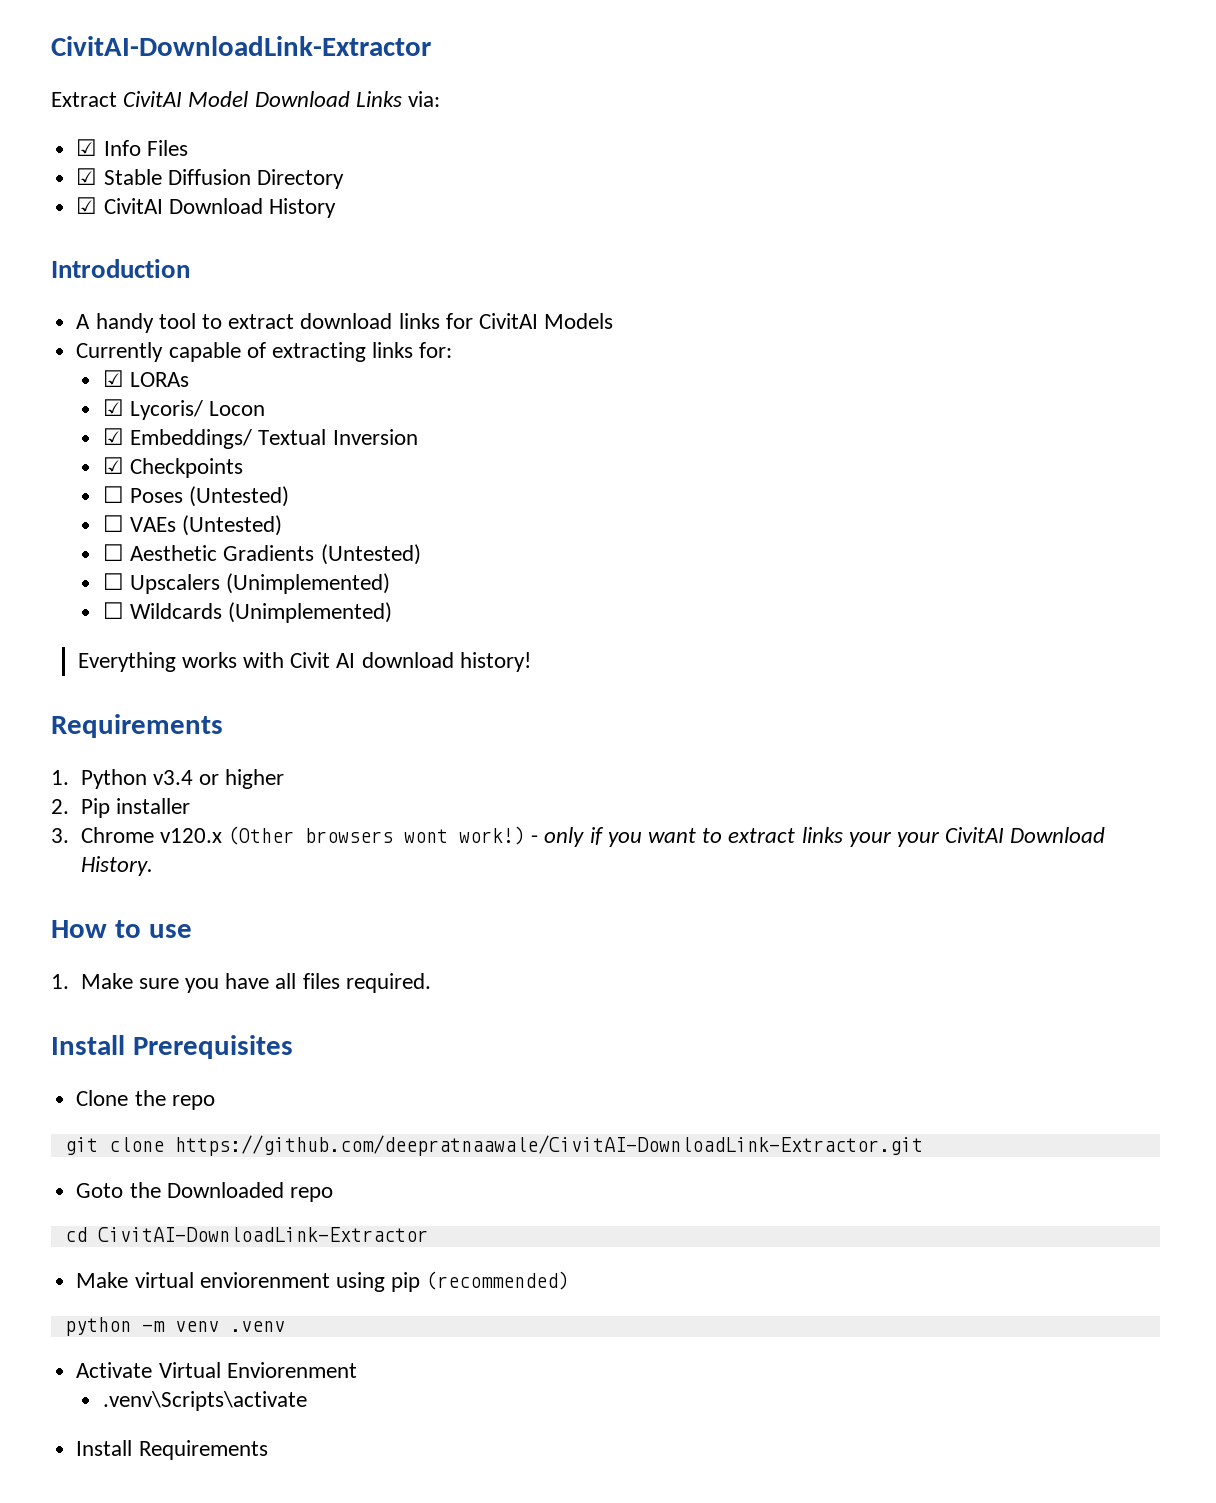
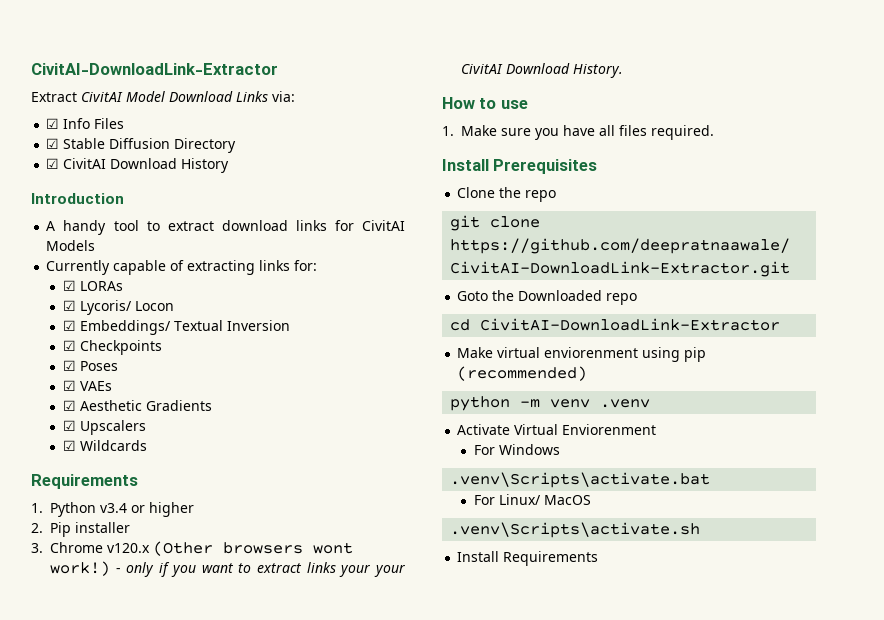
[102,486,124,503] ☐ -> [62,360,76,371] ☑
[189,486,290,507] [102,515,124,532] (Untested) // ☐ -> [62,380,76,391] // ☑
[182,515,283,536] [102,544,124,561] (Untested) // ☐ -> [62,400,76,411] // ☑
[320,544,421,565] [102,573,124,590] (Untested) // ☐ -> [62,420,76,431] // ☑
[226,573,391,594] [102,602,124,619] (Unimplemented) // ☐ -> [62,440,76,451] // ☑
[228,602,393,623] [77,652,531,672] (Unimplemented) // Everything works with Civit AI download history! -> (147, 445) none
[102,1391,307,1411] .venv\Scripts\activate -> [473,444,560,455] [450,472,711,488] [473,494,591,505] [450,522,701,538] For Windows // .venv\Scripts\activate.bat // For Linux/ MacOS // .venv\Scripts\activate.sh

